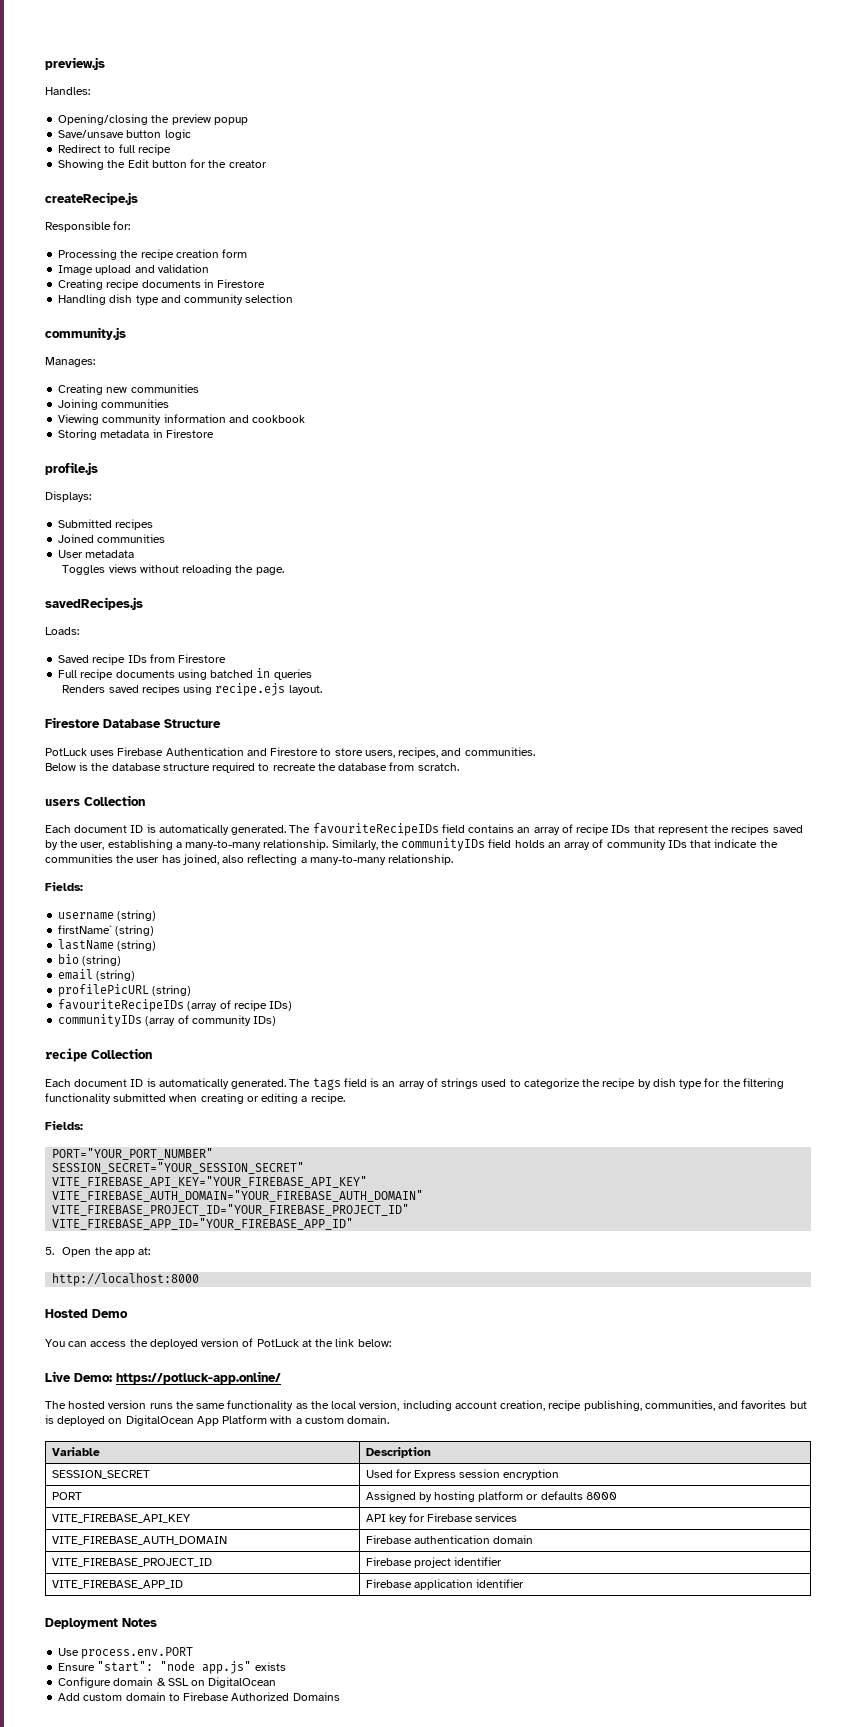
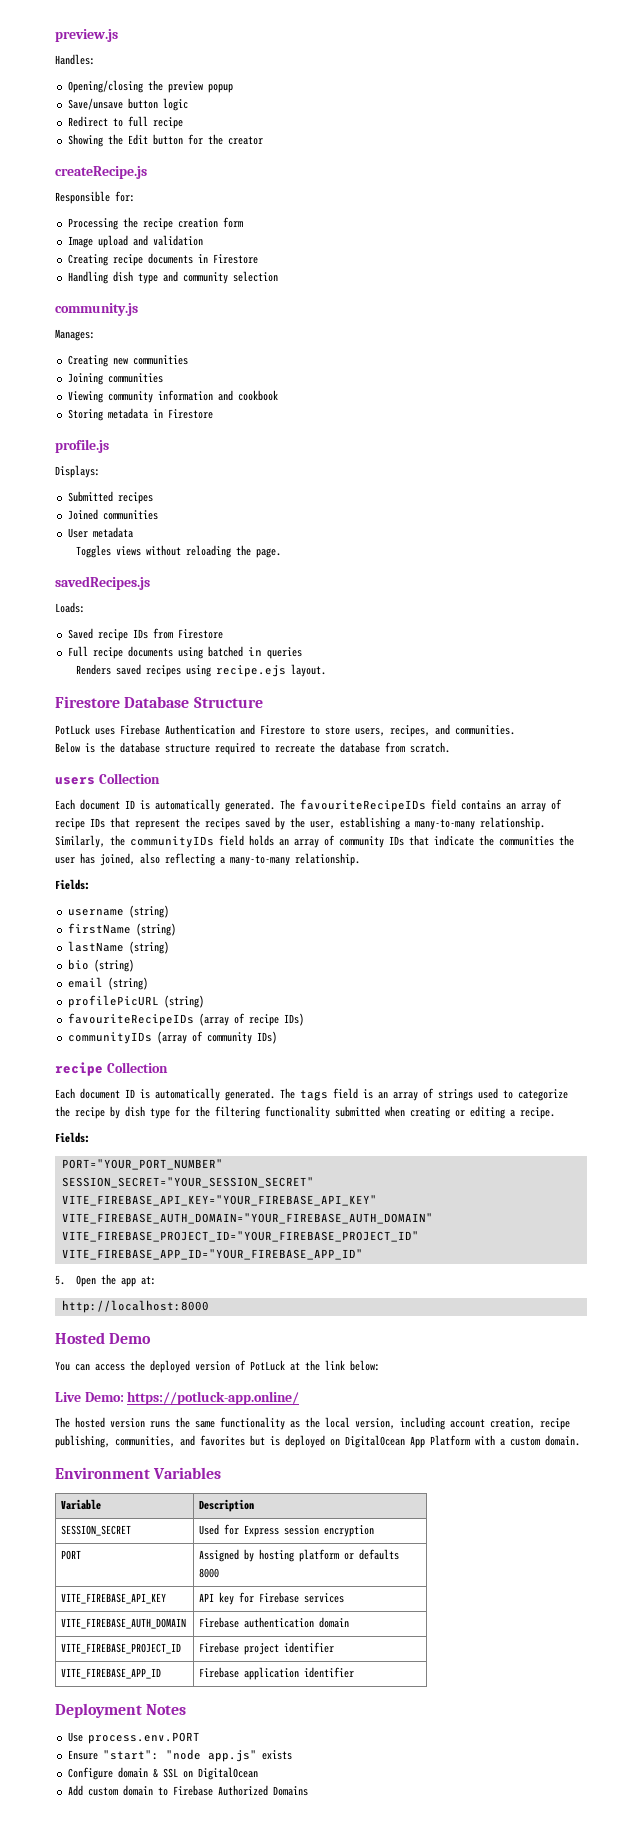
[58,925,113,934] firstName` -> [67,923,131,934] firstName
(390, 1419) none -> [55,1467,222,1479] // Environment Variables

